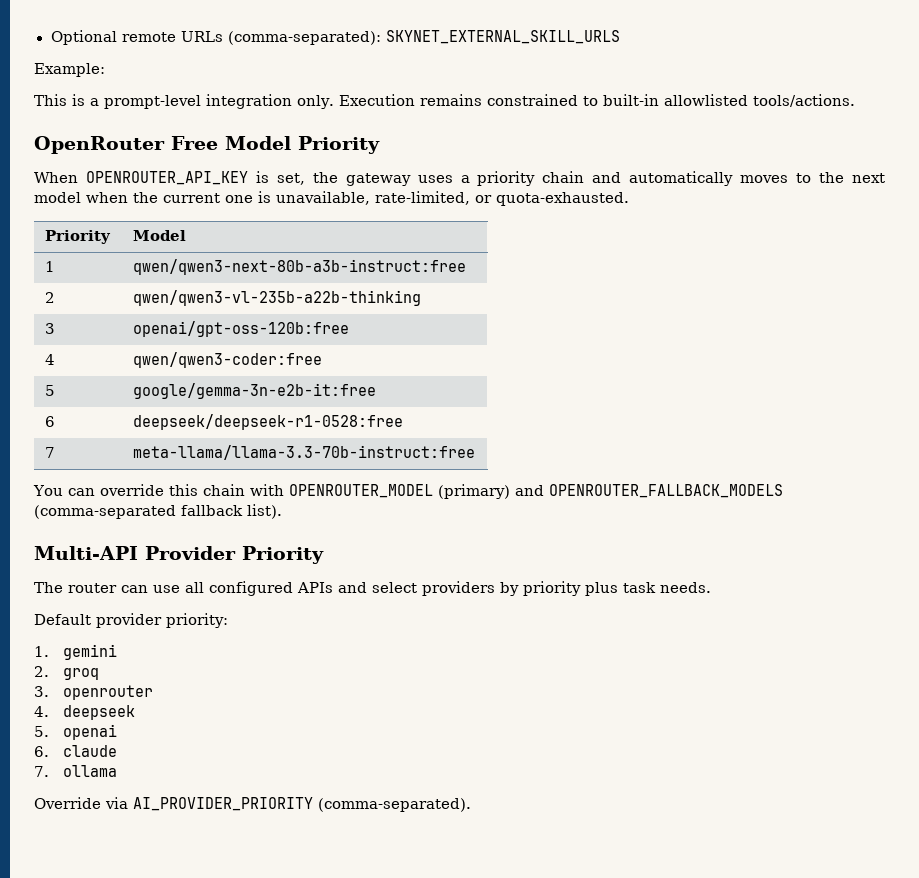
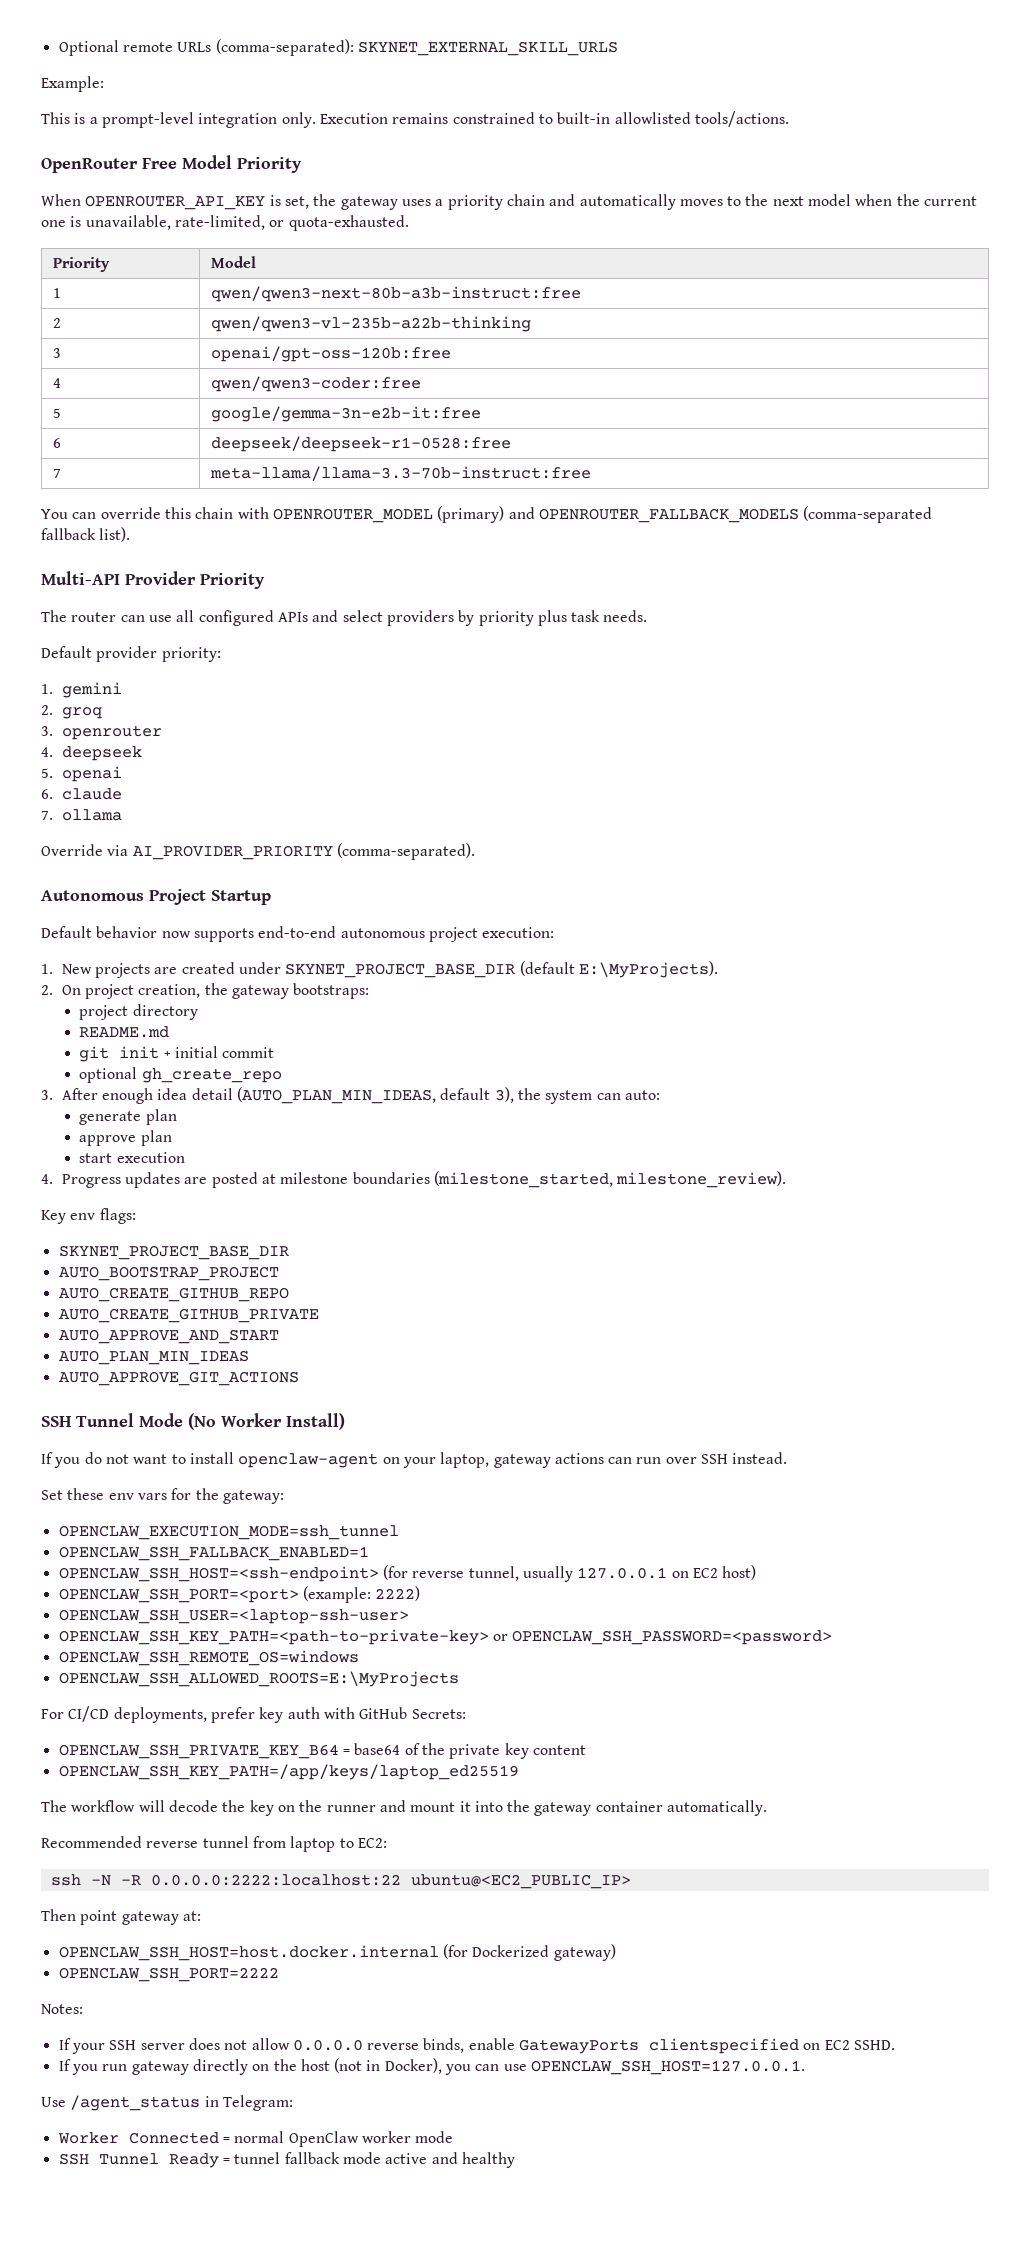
(471, 805) none -> [41,889,271,905] [41,926,555,942] [41,961,718,978] [41,983,370,999] [79,1004,198,1020] [79,1026,170,1038] [79,1046,275,1062] [79,1067,282,1083] [41,1087,660,1104] [79,1109,177,1125] [79,1130,172,1146] [79,1152,185,1163] [41,1171,787,1188] [41,1208,136,1224] [58,1245,289,1260] [58,1266,279,1281] [58,1287,289,1302] [58,1308,319,1323] [58,1329,279,1344] [58,1350,249,1365] [58,1371,299,1386] [41,1413,345,1430] [41,1452,788,1468] [41,1488,284,1504] [58,1525,399,1540] [58,1546,369,1561] [58,1565,757,1582] [58,1586,421,1603] [58,1609,409,1624] [58,1629,833,1645] [58,1650,359,1666] [58,1671,459,1687] [41,1706,466,1723] [58,1743,586,1759] [58,1764,519,1780] [41,1800,768,1816] [41,1836,387,1852] [50,1874,631,1889] [41,1909,201,1925] [58,1944,616,1961] [58,1967,279,1982] [41,2004,83,2014] [58,2038,896,2054] [58,2058,806,2075] [41,2095,293,2111] [57,2131,454,2147] [58,2152,515,2168] // Autonomous Project Startup // Default behavior now supports end-to-end autonomous project execution: // 1. New projects are created under SKYNET_PROJECT_BASE_DIR (default E:\MyProjects). // 2. On project creation, the gateway bootstraps: // project directory // README.md // git init + initial commit // optional gh_create_repo // 3. After enough idea detail (AUTO_PLAN_MIN_IDEAS, default 3), the system can auto: // generate plan // approve plan // start execution // 4. Progress updates are posted at milestone boundaries (milestone_started, milestone_review). // Key env flags: // SKYNET_PROJECT_BASE_DIR // AUTO_BOOTSTRAP_PROJECT // AUTO_CREATE_GITHUB_REPO // AUTO_CREATE_GITHUB_PRIVATE // AUTO_APPROVE_AND_START // AUTO_PLAN_MIN_IDEAS // AUTO_APPROVE_GIT_ACTIONS // SSH Tunnel Mode (No Worker Install) // If you do not want to install openclaw-agent on your laptop, gateway actions can run over SSH instead. // Set these env vars for the gateway: // OPENCLAW_EXECUTION_MODE=ssh_tunnel // OPENCLAW_SSH_FALLBACK_ENABLED=1 // OPENCLAW_SSH_HOST=<ssh-endpoint> (for reverse tunnel, usually 127.0.0.1 on EC2 host) // OPENCLAW_SSH_PORT=<port> (example: 2222) // OPENCLAW_SSH_USER=<laptop-ssh-user> // OPENCLAW_SSH_KEY_PATH=<path-to-private-key> or OPENCLAW_SSH_PASSWORD=<password> // OPENCLAW_SSH_REMOTE_OS=windows // OPENCLAW_SSH_ALLOWED_ROOTS=E:\MyProjects // For CI/CD deployments, prefer key auth with GitHub Secrets: // OPENCLAW_SSH_PRIVATE_KEY_B64 = base64 of the private key content // OPENCLAW_SSH_KEY_PATH=/app/keys/laptop_ed25519 // The workflow will decode the key on the runner and mount it into the gateway container automatically. // Recommended reverse tunnel from laptop to EC2: // ssh -N -R 0.0.0.0:2222:localhost:22 ubuntu@<EC2_PUBLIC_IP> // Then point gateway at: // OPENCLAW_SSH_HOST=host.docker.internal (for Dockerized gateway) // OPENCLAW_SSH_PORT=2222 // Notes: // If your SSH server does not allow 0.0.0.0 reverse binds, enable GatewayPorts clientspecified on EC2 SSHD. // If you run gateway directly on the host (not in Docker), you can use OPENCLAW_SSH_HOST=127.0.0.1. // Use /agent_status in Telegram: // Worker Connected = normal OpenClaw worker mode // SSH Tunnel Ready = tunnel fallback mode active and healthy

